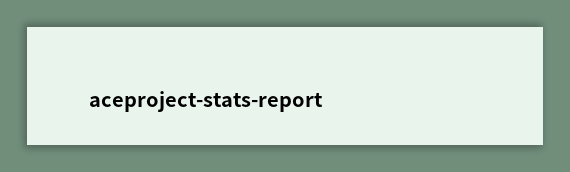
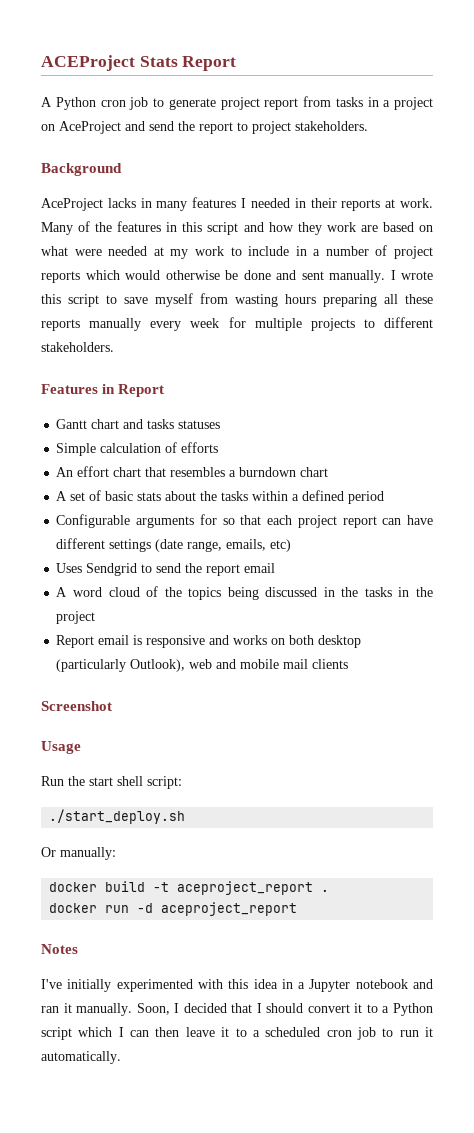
[89,91,323,112] aceproject-stats-report -> [41,55,237,71] [41,96,433,110] [41,121,368,134] [41,163,122,176] [41,197,433,211] [41,221,434,235] [41,245,433,259] [41,270,433,283] [41,293,433,307] [41,317,433,331] [41,342,114,352] [41,384,165,397] [56,419,221,429] [56,442,219,456] [56,466,329,477] [56,490,385,504] [56,514,434,528] [56,538,292,552] [56,563,276,576] [56,586,434,600] [56,611,96,624] [56,635,362,648] [56,659,349,672] [41,701,112,711] [41,741,81,754] [41,776,182,789] [49,809,186,824] [41,847,116,860] [49,881,330,895] [49,902,298,916] [41,944,78,954] [41,979,434,992] [41,1003,434,1016] [41,1027,433,1040] [41,1051,121,1064] ACEProject Stats Report // A Python cron job to generate project report from tasks in a project on AceProject and send the report to project stakeholders. // Background // AceProject lacks in many features I needed in their reports at work. Many of the features in this script and how they work are based on what were needed at my work to include in a number of project reports which would otherwise be done and sent manually. I wrote this script to save myself from wasting hours preparing all these reports manually every week for multiple projects to different stakeholders. // Features in Report // Gantt chart and tasks statuses // Simple calculation of efforts // An effort chart that resembles a burndown chart // A set of basic stats about the tasks within a defined period // Configurable arguments for so that each project report can have different settings (date range, emails, etc) // Uses Sendgrid to send the report email // A word cloud of the topics being discussed in the tasks in the project // Report email is responsive and works on both desktop (particularly Outlook), web and mobile mail clients // Screenshot // Usage // Run the start shell script: // ./start_deploy.sh // Or manually: // docker build -t aceproject_report . // docker run -d aceproject_report // Notes // I've initially experimented with this idea in a Jupyter notebook and ran it manually. Soon, I decided that I should convert it to a Python script which I can then leave it to a scheduled cron job to run it automatically.

